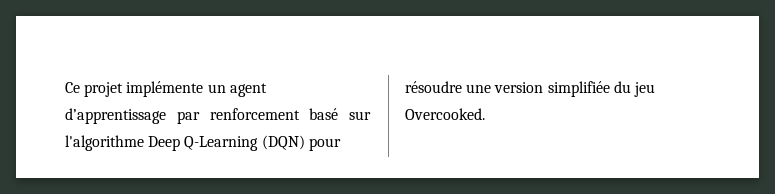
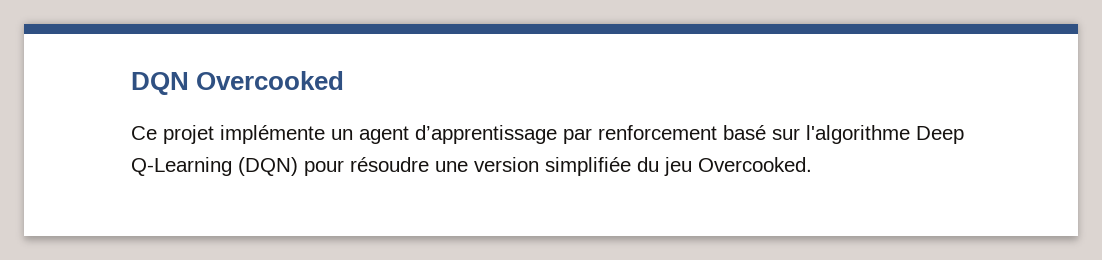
(65, 87) none -> [131,71,345,95] DQN Overcooked //

